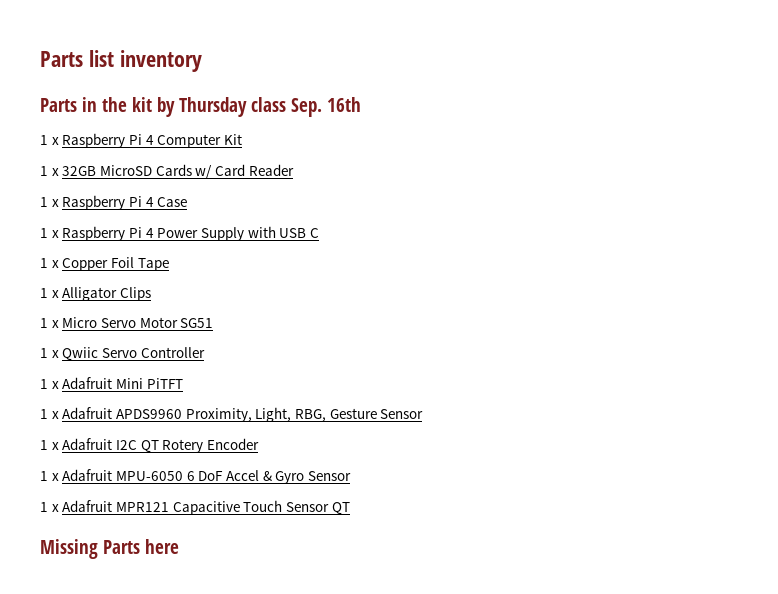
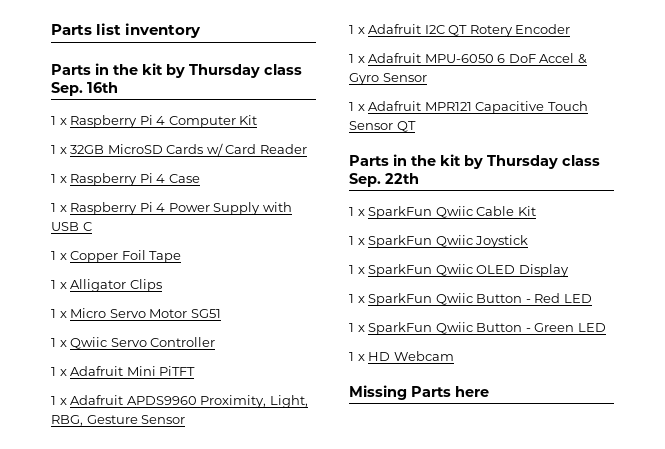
(350, 508) none -> [349,154,600,169] [349,173,419,187] [349,206,536,219] [349,235,529,248] [349,264,569,277] [349,293,592,306] [349,322,606,335] [349,351,454,361] // Parts in the kit by Thursday class Sep. 22th // 1 x SparkFun Qwiic Cable Kit // 1 x SparkFun Qwiic Joystick // 1 x SparkFun Qwiic OLED Display // 1 x SparkFun Qwiic Button - Red LED // 1 x SparkFun Qwiic Button - Green LED // 1 x HD Webcam

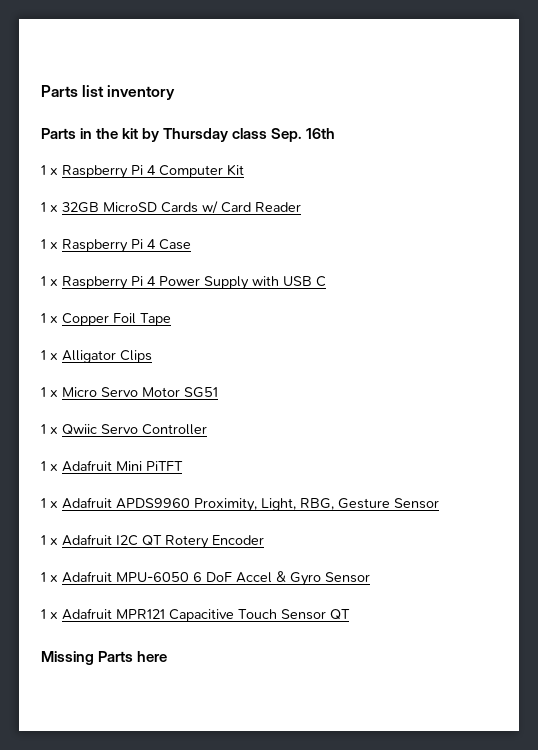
[349,154,600,169] [349,173,419,187] [349,206,536,219] [349,235,529,248] [349,264,569,277] [349,293,592,306] [349,322,606,335] [349,351,454,361] // Parts in the kit by Thursday class Sep. 22th // 1 x SparkFun Qwiic Cable Kit // 1 x SparkFun Qwiic Joystick // 1 x SparkFun Qwiic OLED Display // 1 x SparkFun Qwiic Button - Red LED // 1 x SparkFun Qwiic Button - Green LED // 1 x HD Webcam -> (350, 614) none

